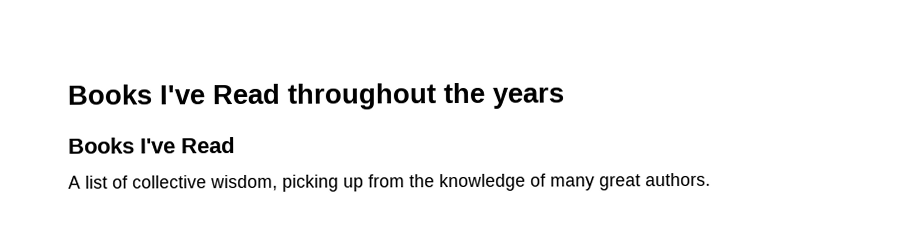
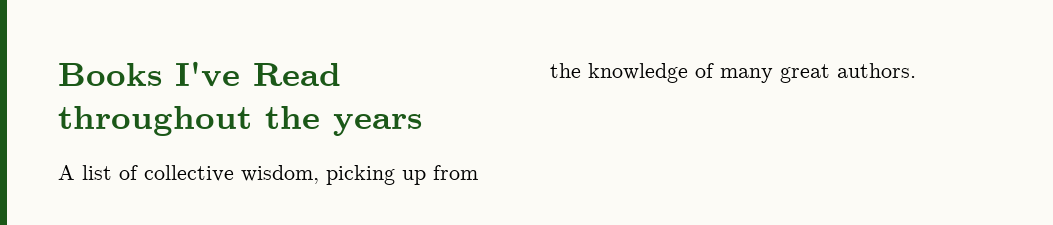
[68,137,235,154] // Books I've Read -> (422, 125) none

